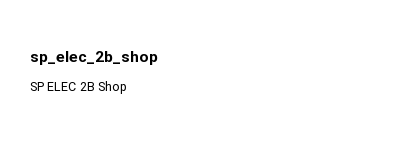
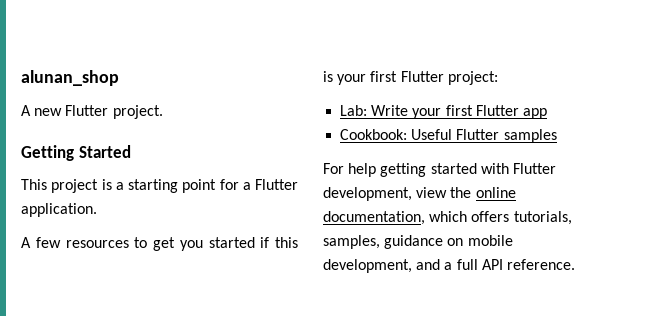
[30,51,158,65] [30,81,128,94] sp_elec_2b_shop // SP ELEC 2B Shop -> [21,70,119,86] [21,105,163,119] [21,145,131,161] [21,179,298,193] [21,203,97,217] [21,237,298,251] [323,71,498,85] [340,105,547,119] [340,129,557,143] [323,163,556,177] [323,187,516,201] [323,211,572,225] [323,235,513,249] [323,259,575,273] alunan_shop // A new Flutter project. // Getting Started // This project is a starting point for a Flutter application. // A few resources to get you started if this is your first Flutter project: // Lab: Write your first Flutter app // Cookbook: Useful Flutter samples // For help getting started with Flutter development, view the online documentation, which offers tutorials, samples, guidance on mobile development, and a full API reference.

